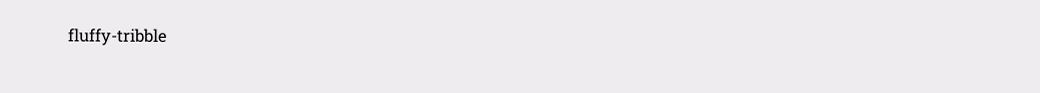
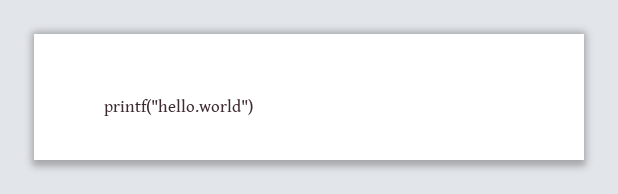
[67,28,168,46] fluffy-tribble -> [104,99,253,116] printf("hello.world")

